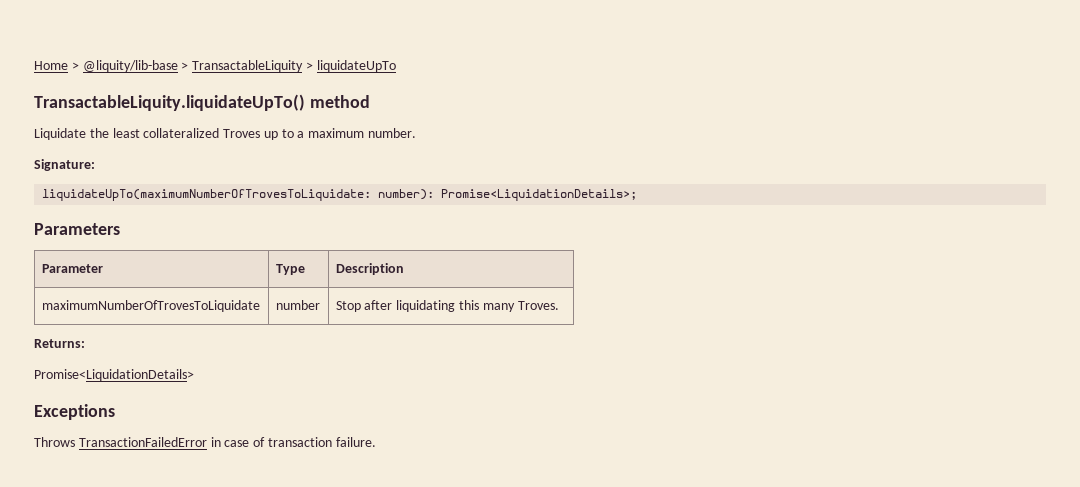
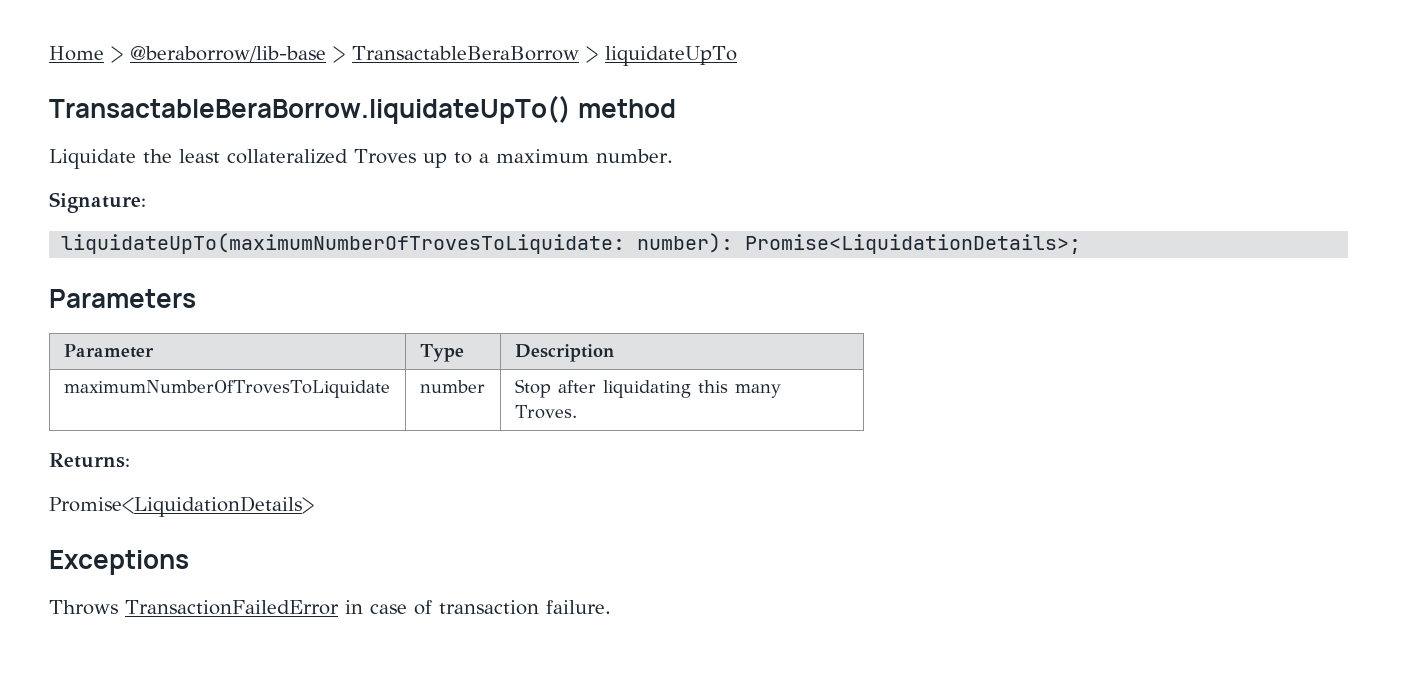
[82,60,304,72] @liquity/lib-base > TransactableLiquity -> [130,46,579,63] @beraborrow/lib-base > TransactableBeraBorrow
[34,94,305,111] TransactableLiquity.liquidateUpTo() -> [49,95,571,124] TransactableBeraBorrow.liquidateUpTo()

